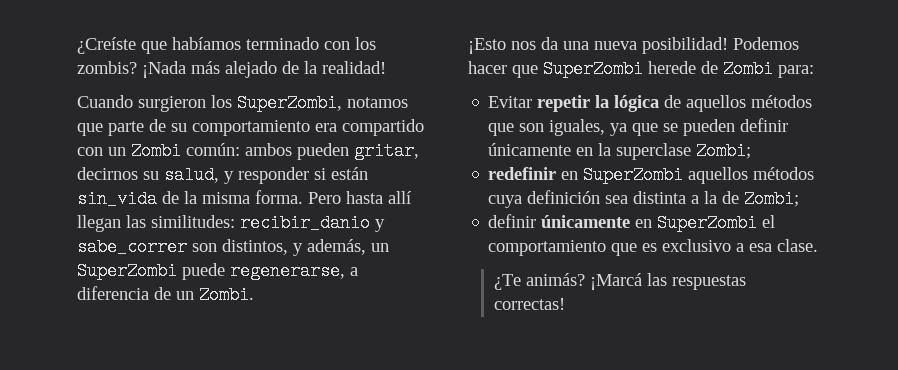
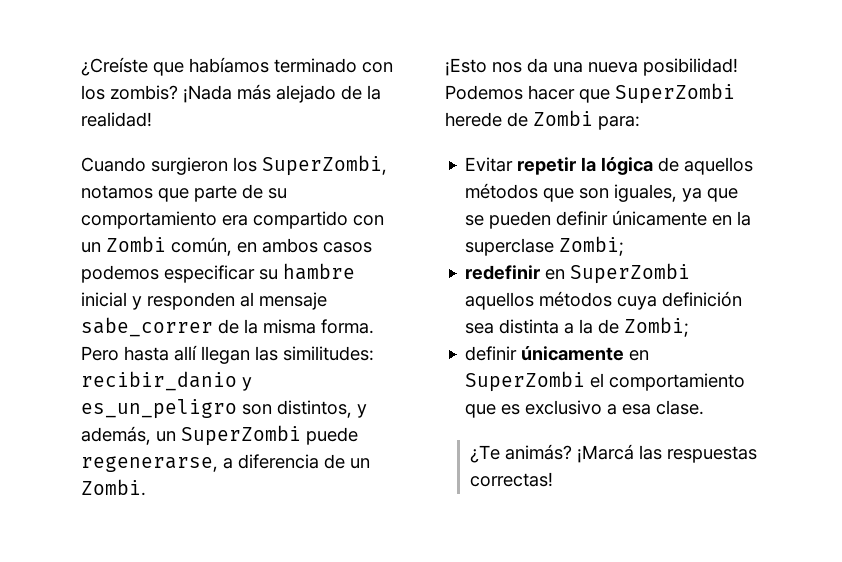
[186,142,419,160] [77,166,368,184] [77,190,157,208] común: ambos pueden gritar, decirnos su salud, y responder si están sin_vida -> [171,237,372,256] [81,263,355,283] [81,292,327,310] [81,317,213,337] común, en ambos casos podemos especificar su hambre inicial y responden al mensaje sabe_correr
[77,238,187,256] sabe_correr -> [81,399,237,419] es_un_peligro

